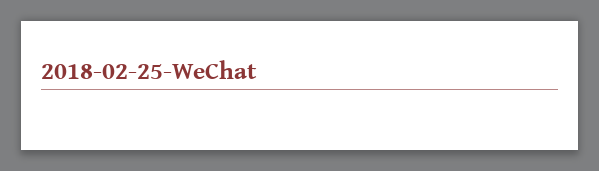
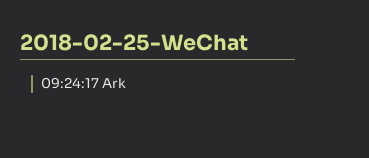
(257, 69) none -> [40,77,127,89] // 09:24:17 Ark

